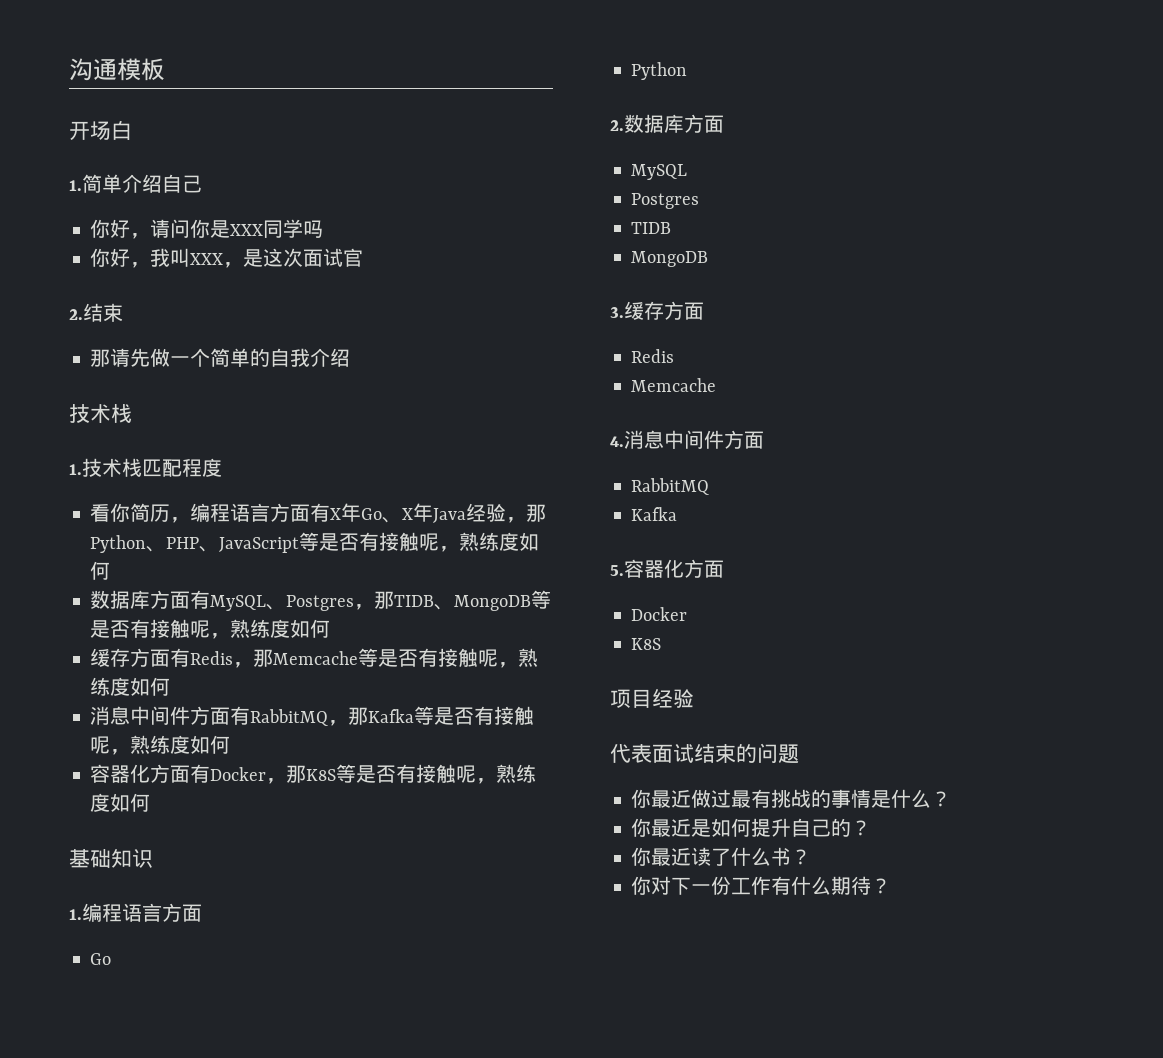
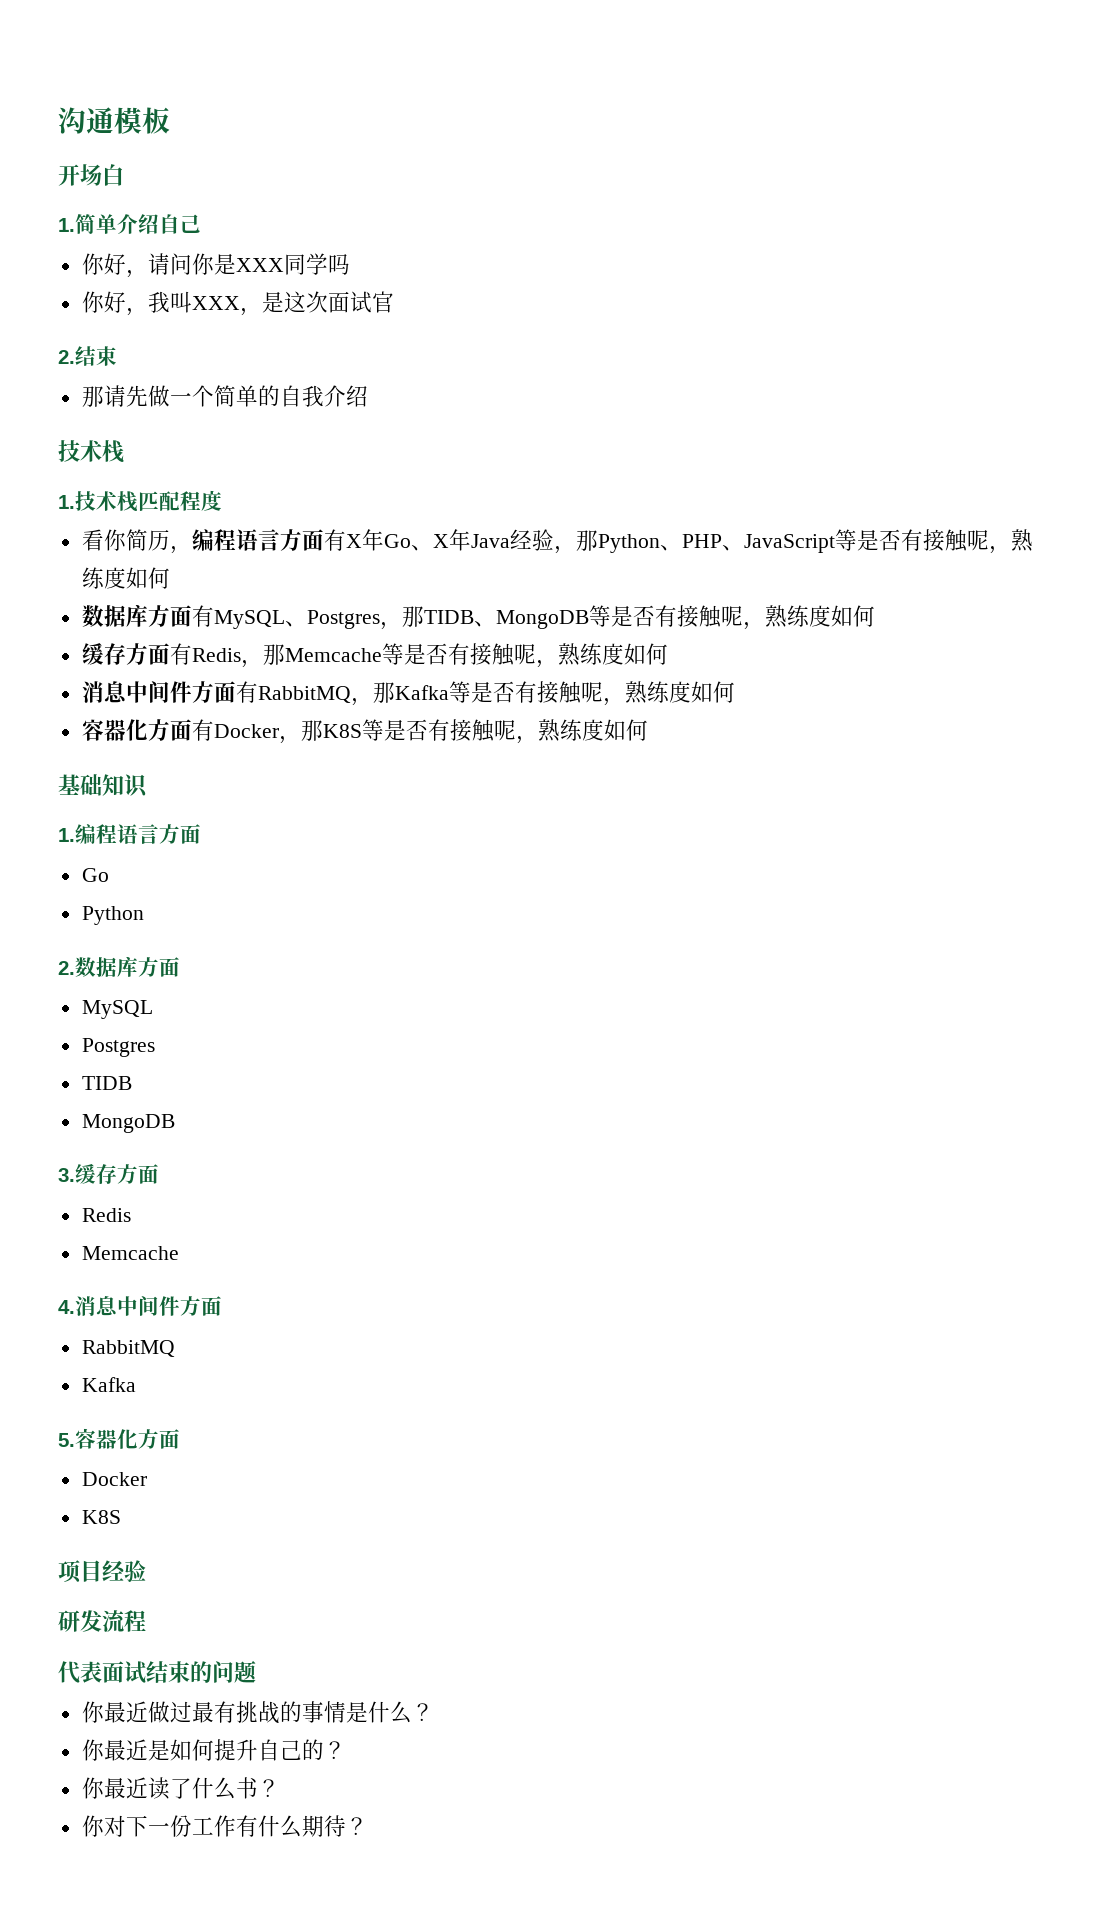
(694, 698) none -> [58,1610,146,1632] // 研发流程

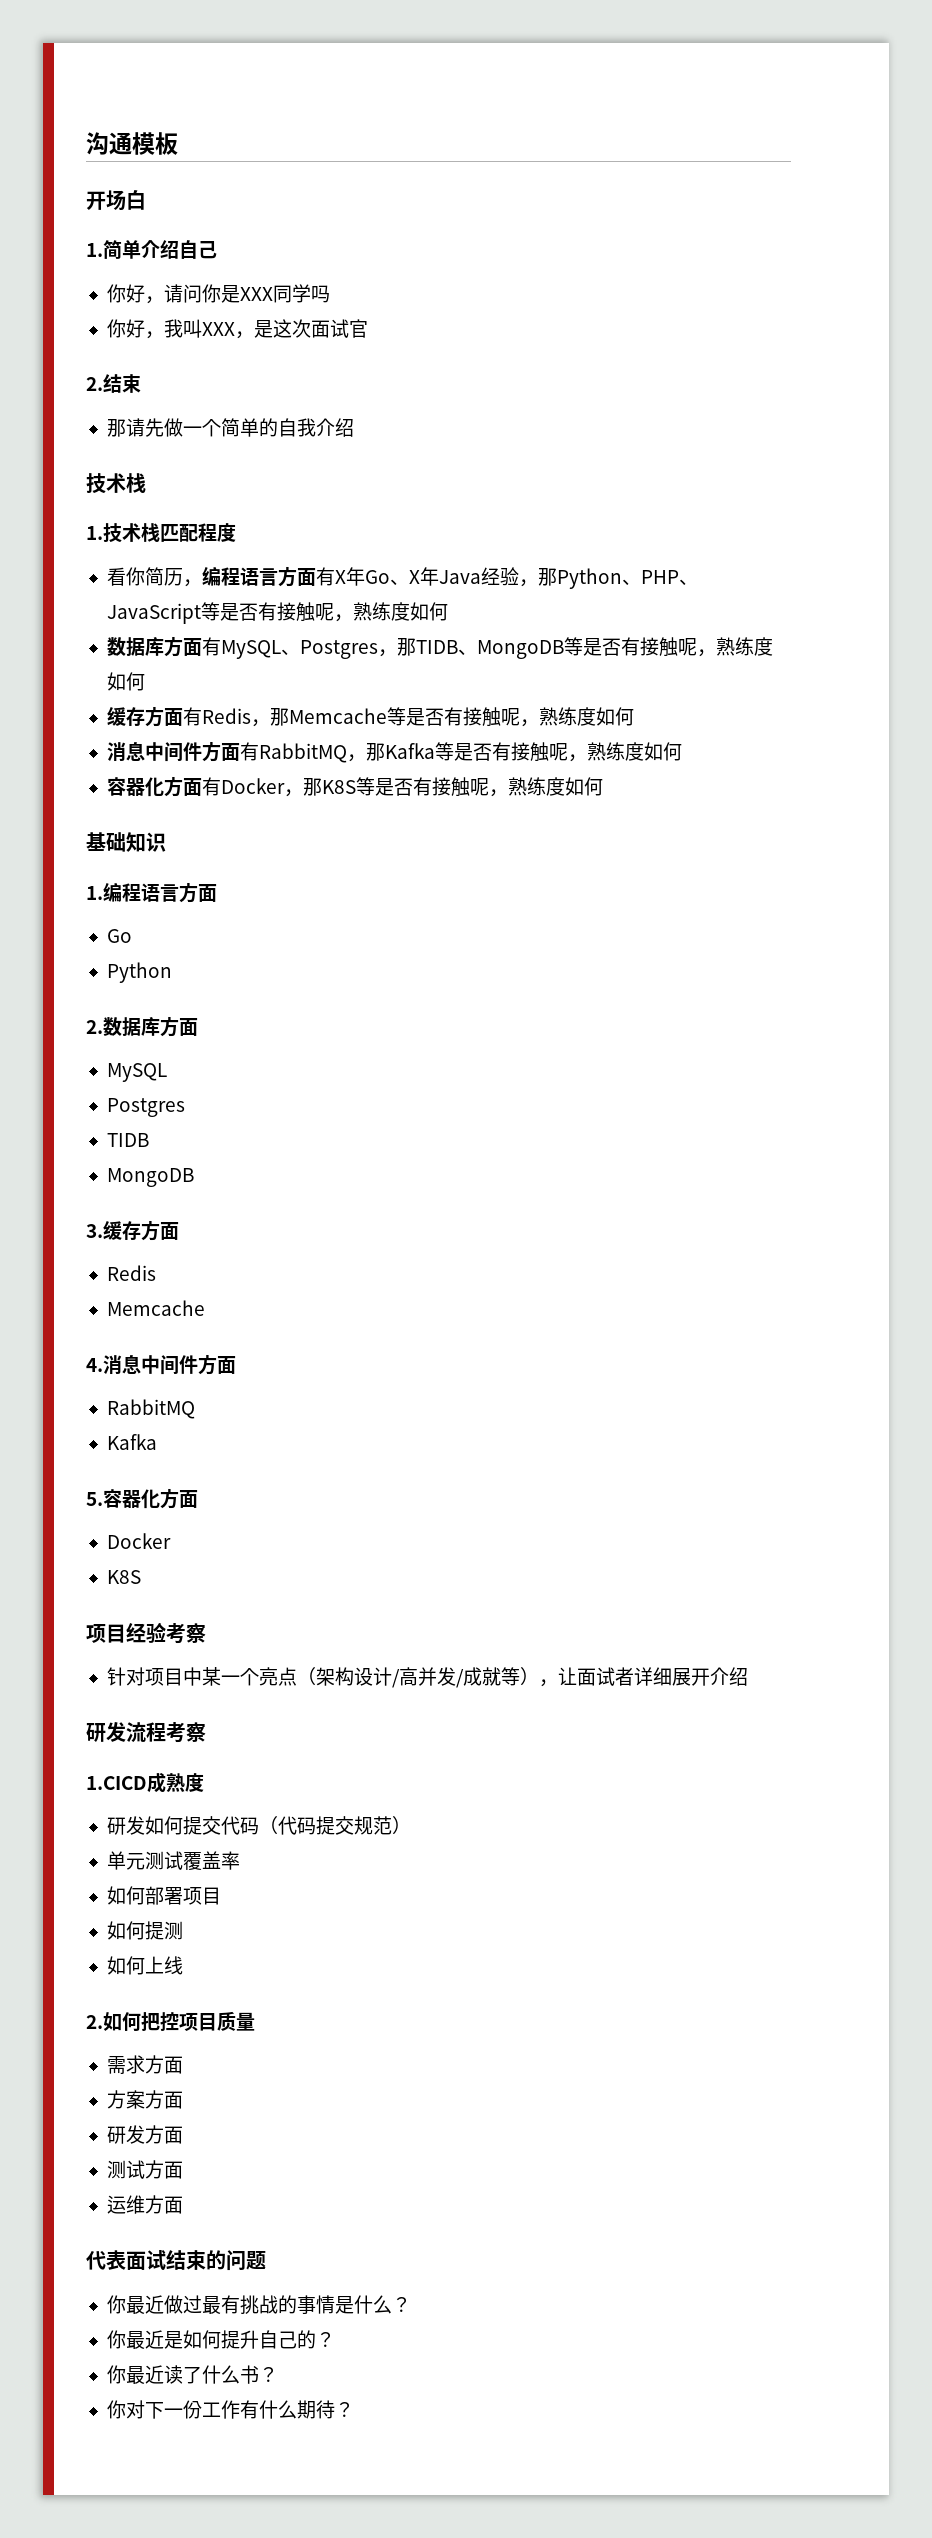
[58,1610,146,1632] // 研发流程 -> [166,1623,206,1644] [106,1667,748,1688] [86,1722,206,1743] [86,1772,204,1793] [106,1816,411,1835] [106,1851,240,1870] [106,1886,221,1905] [106,1921,183,1940] [106,1956,183,1975] [86,2011,255,2032] [106,2055,183,2074] [106,2090,183,2109] [106,2125,183,2144] [106,2160,183,2179] [106,2195,183,2214] 考察 // 针对项目中某一个亮点（架构设计/高并发/成就等），让面试者详细展开介绍 // 研发流程考察 // 1.CICD成熟度 // 研发如何提交代码（代码提交规范） // 单元测试覆盖率 // 如何部署项目 // 如何提测 // 如何上线 // 2.如何把控项目质量 // 需求方面 // 方案方面 // 研发方面 // 测试方面 // 运维方面

